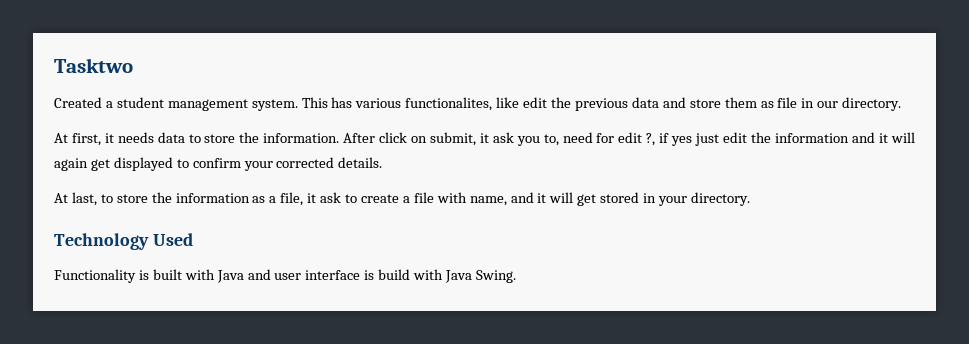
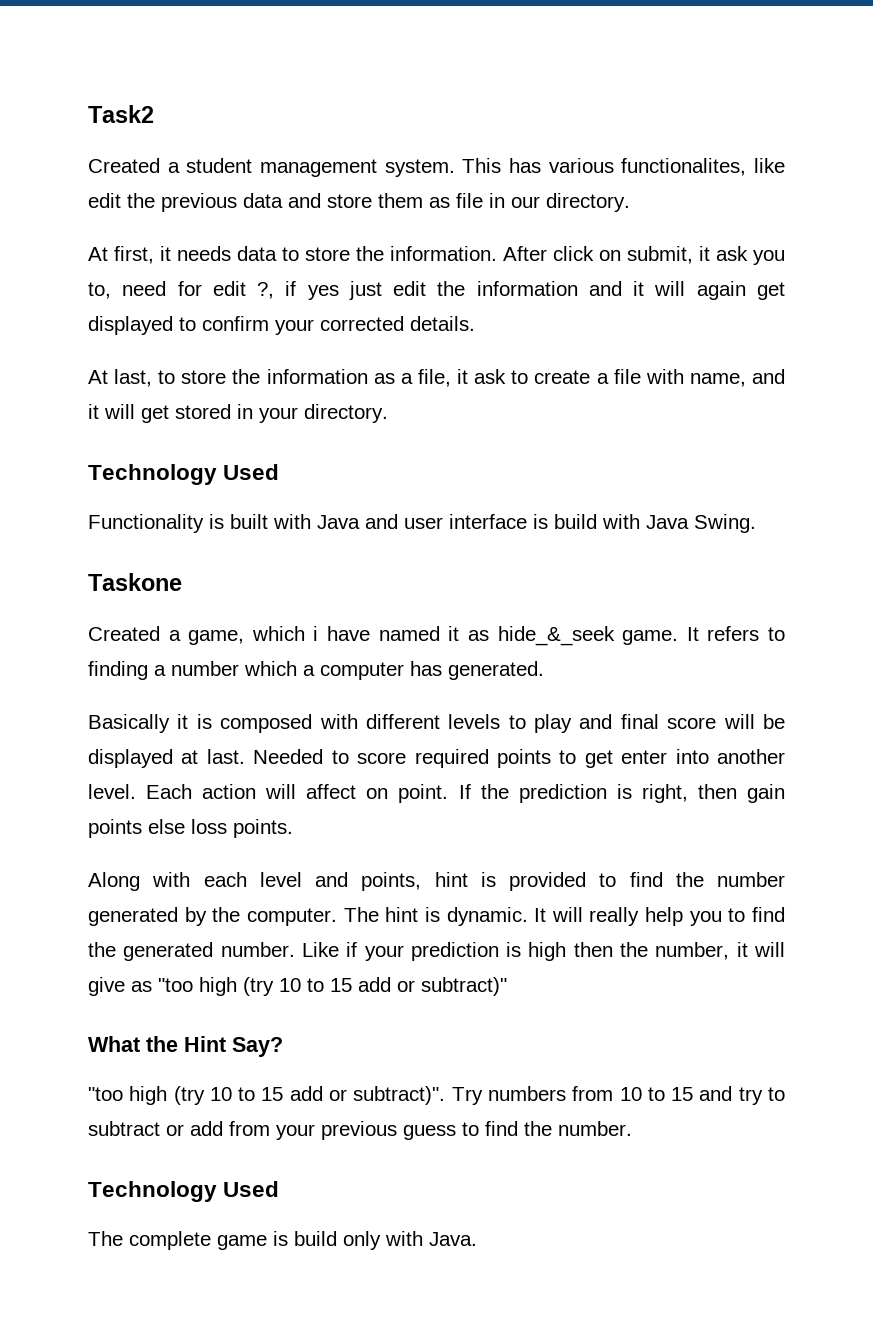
[54,58,133,73] Tasktwo -> [88,105,154,123] Task2
(516, 276) none -> [88,573,182,591] [88,626,786,646] [88,661,544,680] [88,714,785,733] [88,749,785,768] [88,784,786,803] [88,819,293,838] [88,872,785,891] [88,907,785,926] [88,942,785,961] [88,977,507,996] [88,1036,283,1057] [88,1086,785,1105] [88,1121,632,1140] [88,1181,280,1202] [88,1231,477,1250] // Taskone // Created a game, which i have named it as hide_&_seek game. It refers to finding a number which a computer has generated. // Basically it is composed with different levels to play and final score will be displayed at last. Needed to score required points to get enter into another level. Each action will affect on point. If the prediction is right, then gain points else loss points. // Along with each level and points, hint is provided to find the number generated by the computer. The hint is dynamic. It will really help you to find the generated number. Like if your prediction is high then the number, it will give as "too high (try 10 to 15 add or subtract)" // What the Hint Say? // "too high (try 10 to 15 add or subtract)". Try numbers from 10 to 15 and try to subtract or add from your previous guess to find the number. // Technology Used // The complete game is build only with Java.

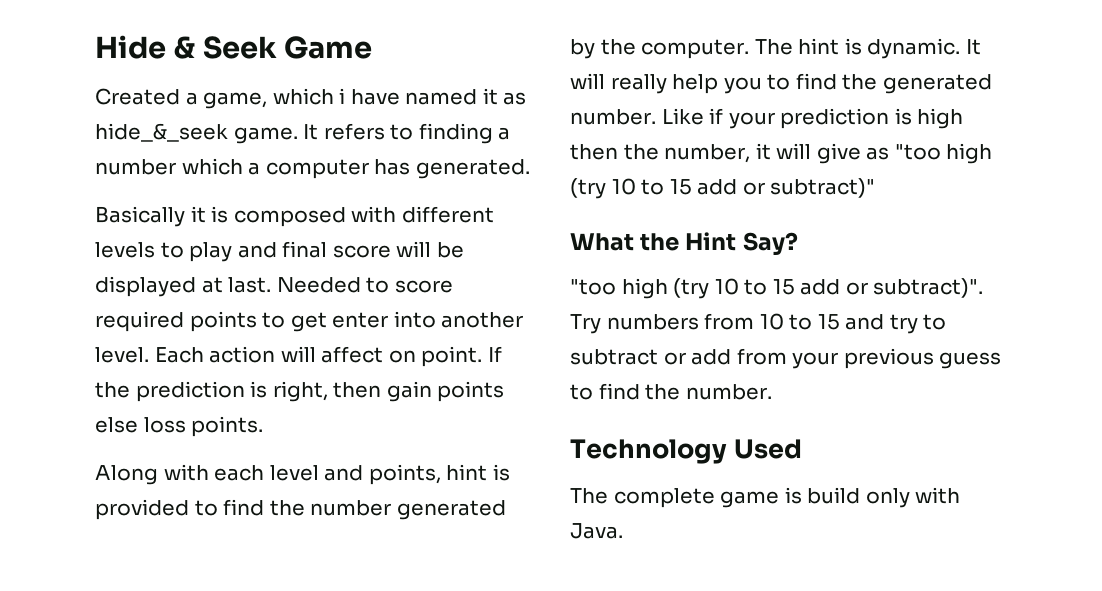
[88,105,154,123] [88,158,785,177] [88,193,630,212] [88,246,785,265] [88,281,785,300] [88,316,475,335] [88,369,786,387] [88,404,388,423] [88,464,280,485] [88,514,756,533] [88,573,182,591] Task2 // Created a student management system. This has various functionalites, like edit the previous data and store them as file in our directory. // At first, it needs data to store the information. After click on submit, it ask you to, need for edit ?, if yes just edit the information and it will again get displayed to confirm your corrected details. // At last, to store the information as a file, it ask to create a file with name, and it will get stored in your directory. // Technology Used // Functionality is built with Java and user interface is build with Java Swing. // Taskone -> [95,35,373,59] Hide & Seek Game

